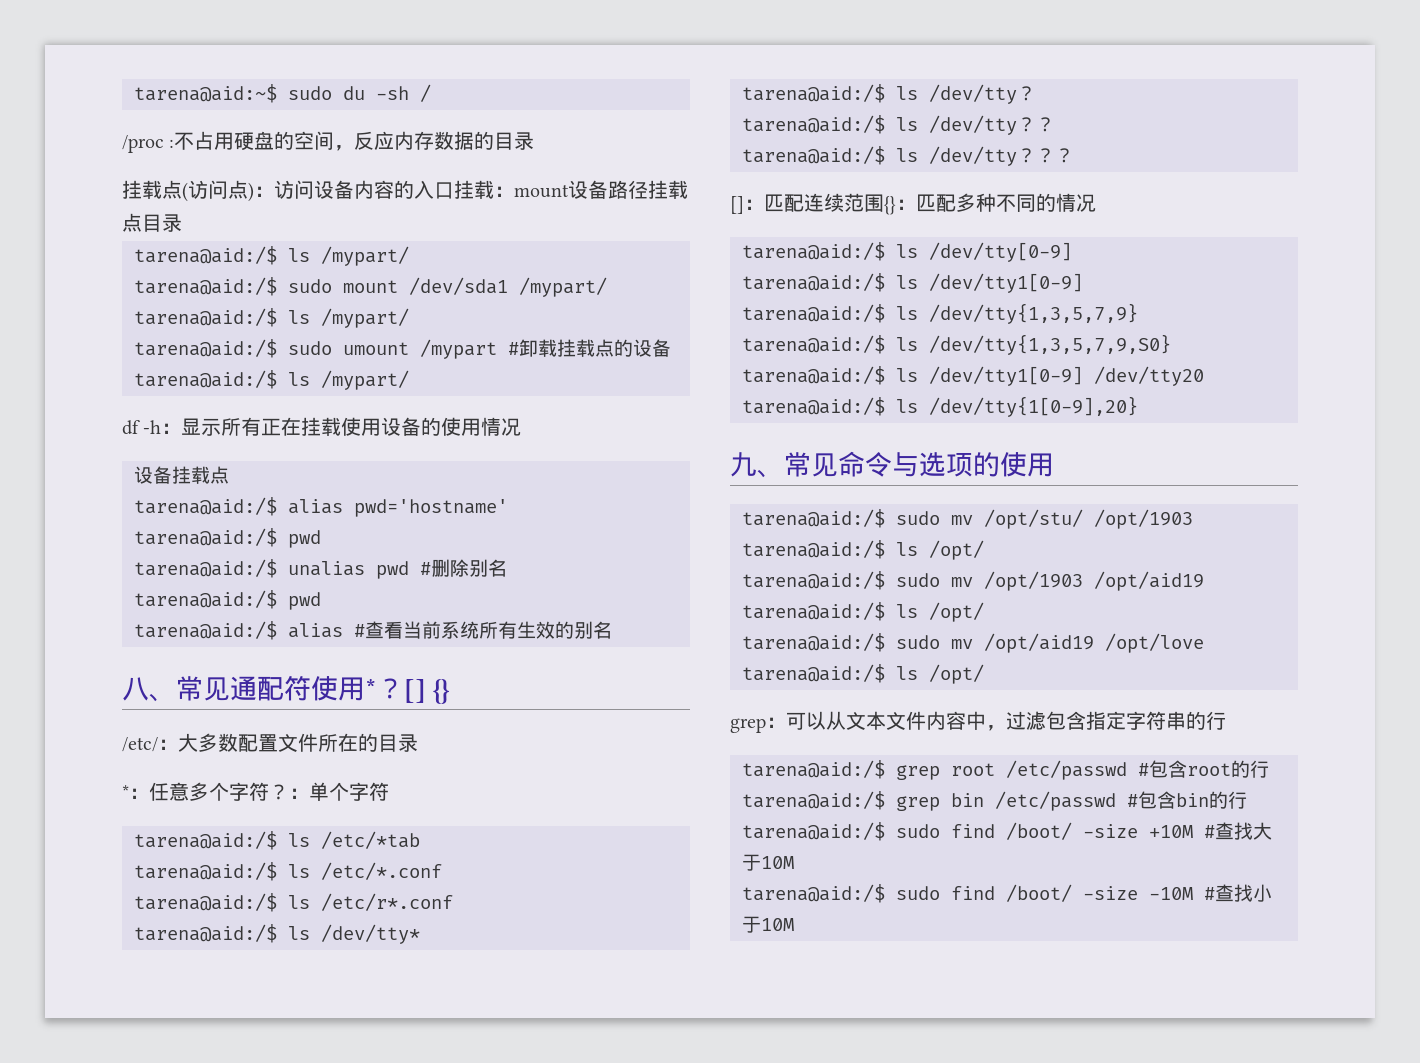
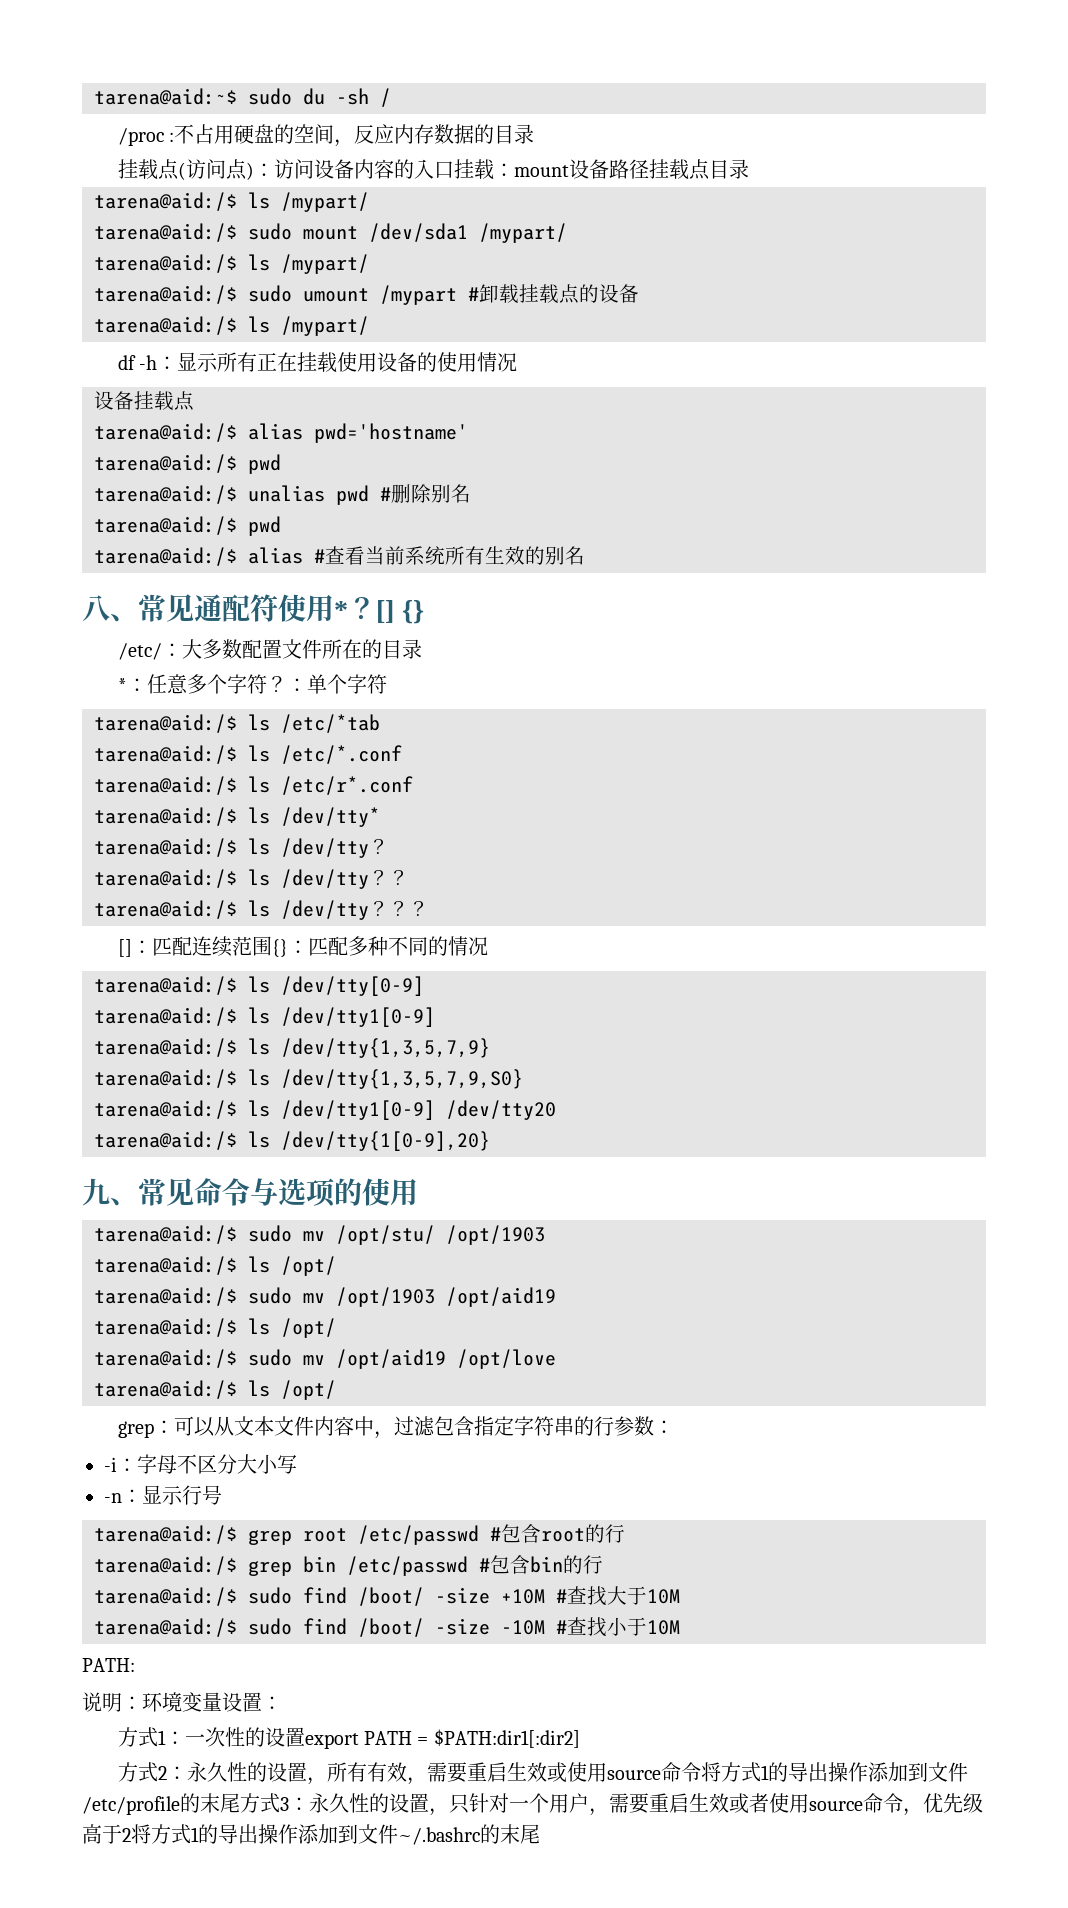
(1226, 720) none -> [613,1416,674,1436] [104,1454,297,1474] [104,1485,222,1505] 参数： // -i：字母不区分大小写 // -n：显示行号
(794, 924) none -> [82,1658,135,1672] [82,1692,282,1712] [117,1727,580,1749] [117,1762,968,1785] [82,1793,983,1816] [82,1824,540,1845] // PATH: // 说明：环境变量设置： // 方式1：一次性的设置export PATH = $PATH:dir1[:dir2] // 方式2：永久性的设置，所有有效，需要重启生效或使用source命令将方式1的导出操作添加到文件/etc/profile的末尾方式3：永久性的设置，只针对一个用户，需要重启生效或者使用source命令，优先级高于2将方式1的导出操作添加到文件~/.bashrc的末尾

